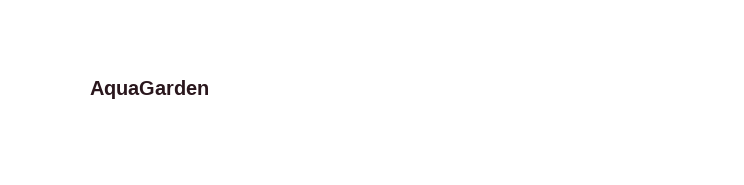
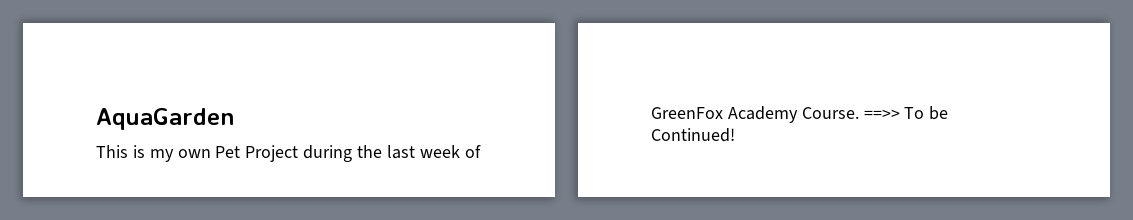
(209, 89) none -> [96,145,481,162] [651,106,949,123] [651,128,735,142] // This is my own Pet Project during the last week of GreenFox Academy Course. ==>> To be Continued!

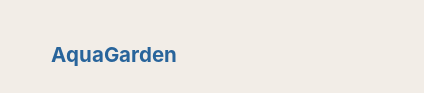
[96,145,481,162] [651,106,949,123] [651,128,735,142] // This is my own Pet Project during the last week of GreenFox Academy Course. ==>> To be Continued! -> (177, 56) none

